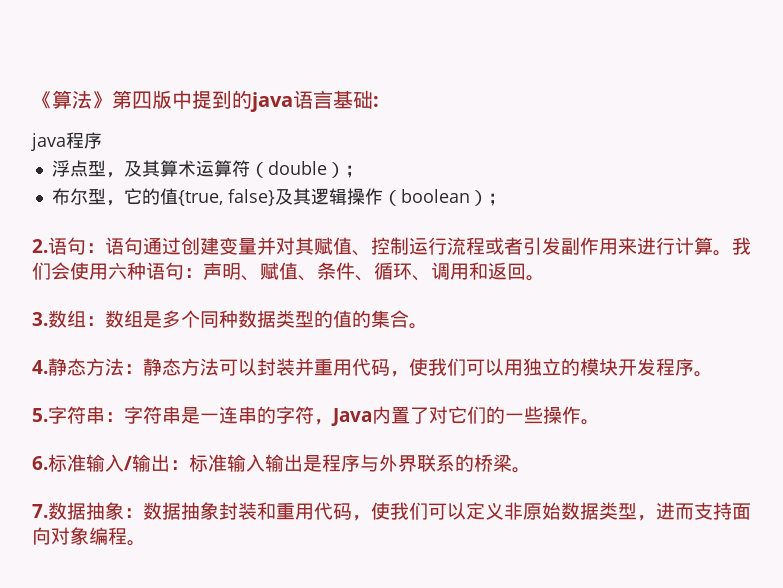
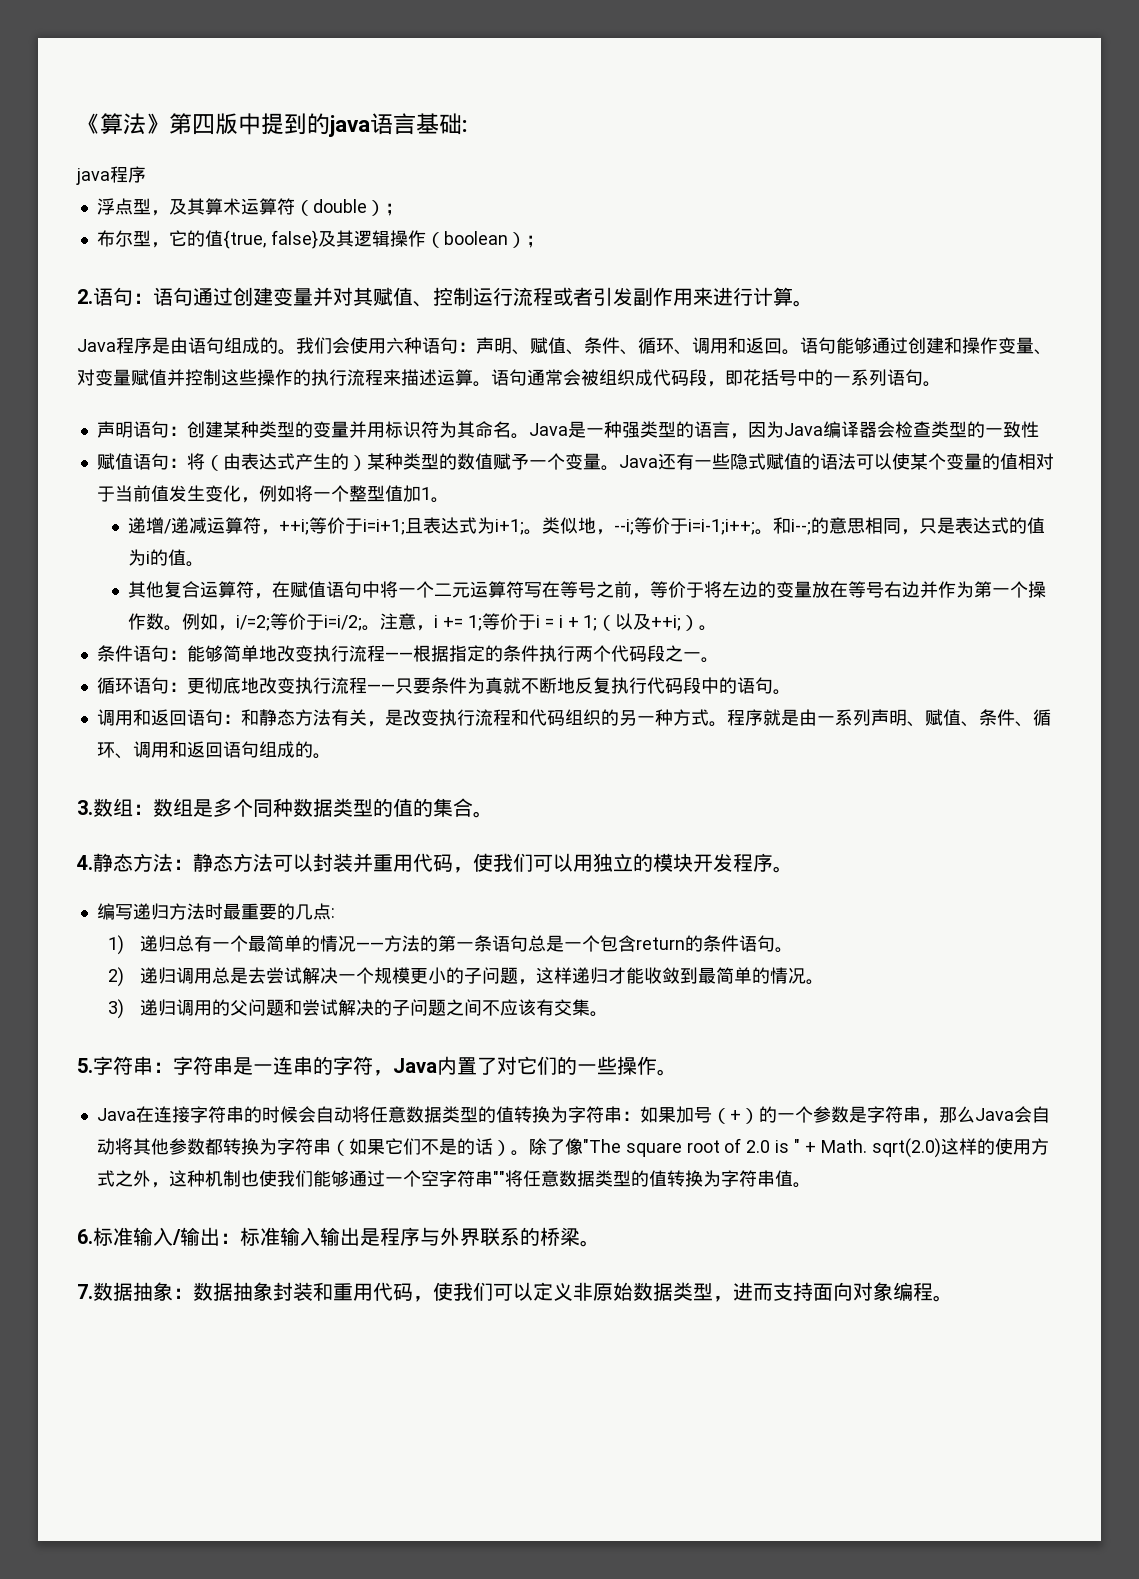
(732, 253) none -> [77,337,296,355] // Java程序是由语句组成的。
(545, 278) none -> [800,337,1052,355] [77,369,941,387] [96,421,1039,439] [96,453,1054,471] [96,485,449,503] [128,517,1046,535] [128,549,205,567] [128,581,1047,599] [128,613,718,631] [96,645,719,663] [96,677,791,695] [96,709,1051,727] [96,741,331,759] 语句能够通过创建和操作变量、对变量赋值并控制这些操作的执行流程来描述运算。语句通常会被组织成代码段，即花括号中的一系列语句。 // 声明语句：创建某种类型的变量并用标识符为其命名。Java是一种强类型的语言，因为Java编译器会检查类型的一致性 // 赋值语句：将（由表达式产生的）某种类型的数值赋予一个变量。Java还有一些隐式赋值的语法可以使某个变量的值相对于当前值发生变化，例如将一个整型值加1。 // 递增/递减运算符，++i;等价于i=i+1;且表达式为i+1;。类似地，--i;等价于i=i-1;i++;。和i--;的意思相同，只是表达式的值为i的值。 // 其他复合运算符，在赋值语句中将一个二元运算符写在等号之前，等价于将左边的变量放在等号右边并作为第一个操作数。例如，i/=2;等价于i=i/2;。注意，i += 1;等价于i = i + 1;（以及++i;）。 // 条件语句：能够简单地改变执行流程——根据指定的条件执行两个代码段之一。 // 循环语句：更彻底地改变执行流程——只要条件为真就不断地反复执行代码段中的语句。 // 调用和返回语句：和静态方法有关，是改变执行流程和代码组织的另一种方式。程序就是由一系列声明、赋值、条件、循环、调用和返回语句组成的。
(713, 374) none -> [96,903,335,920] [108,935,793,955] [108,967,824,987] [108,999,608,1019] // 编写递归方法时最重要的几点: // 1)递归总有一个最简单的情况——方法的第一条语句总是一个包含return的条件语句。 // 2)递归调用总是去尝试解决一个规模更小的子问题，这样递归才能收敛到最简单的情况。 // 3)递归调用的父问题和尝试解决的子问题之间不应该有交集。
(600, 422) none -> [96,1106,1050,1124] [96,1138,1049,1158] [96,1170,811,1188] // Java在连接字符串的时候会自动将任意数据类型的值转换为字符串：如果加号（+）的一个参数是字符串，那么Java会自动将其他参数都转换为字符串（如果它们不是的话）。除了像"The square root of 2.0 is " + Math. sqrt(2.0)这样的使用方式之外，这种机制也使我们能够通过一个空字符串""将任意数据类型的值转换为字符串值。

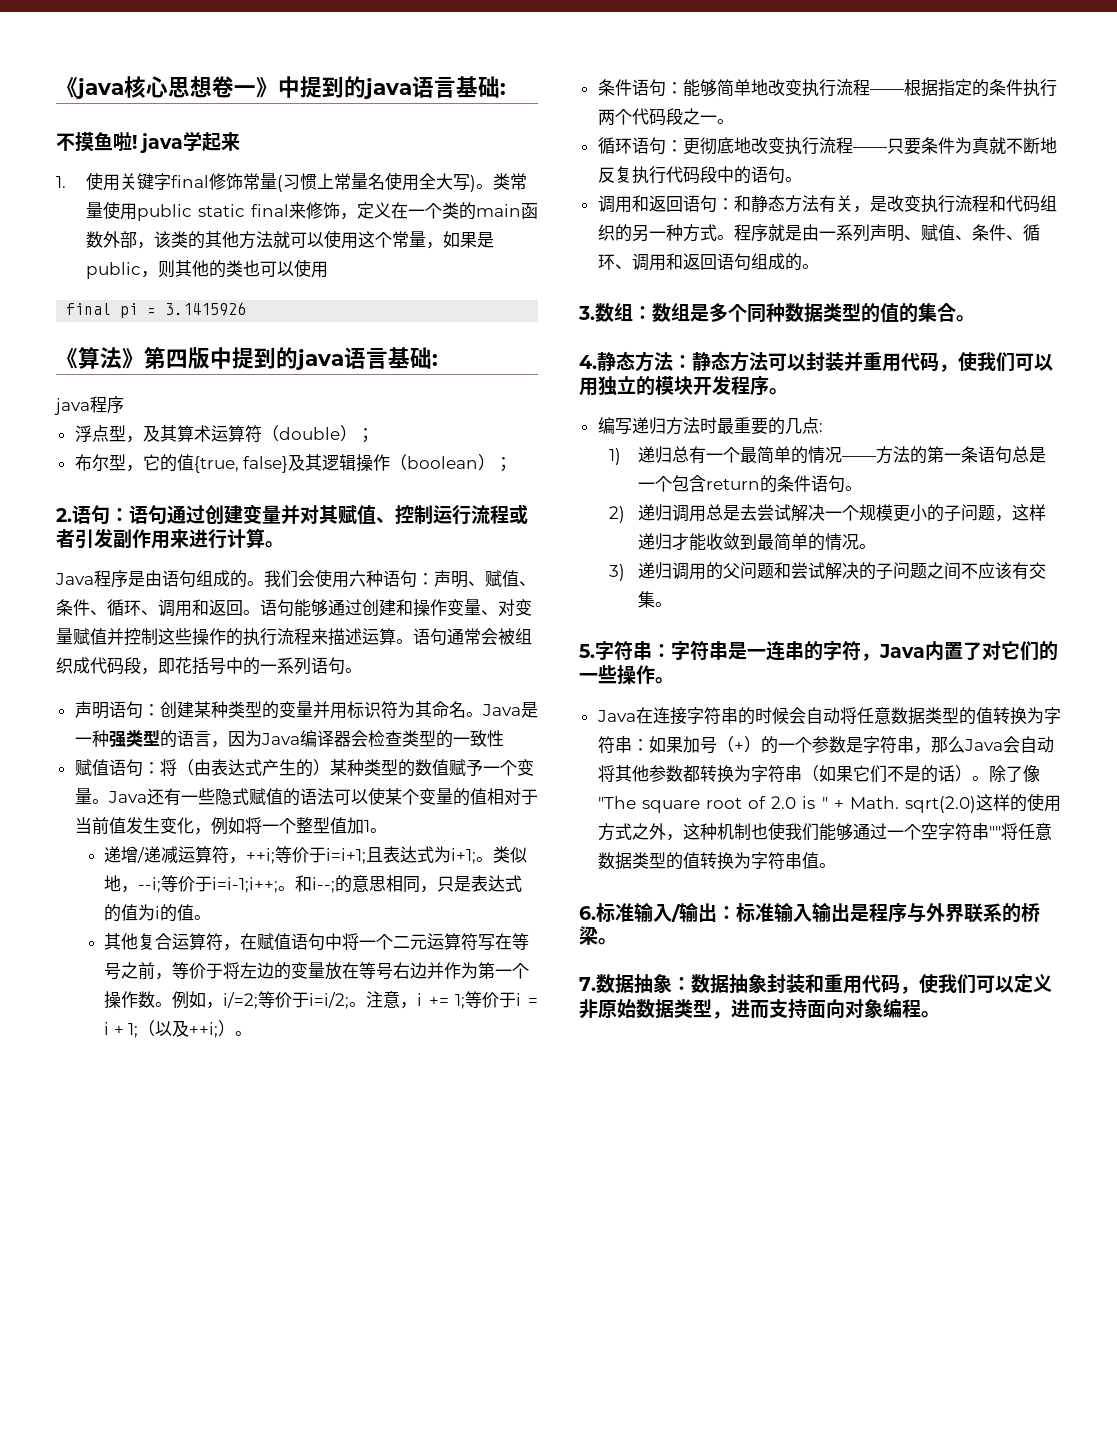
[77,113,100,134] 《 -> [56,76,506,99] [56,131,241,153] [56,172,527,192] [85,201,538,221] [85,230,494,249] [85,259,328,279] [66,302,247,318] [56,348,78,369] 《java核心思想卷一》中提到的java语言基础: // 不摸鱼啦! java学起来 // 1.使用关键字final修饰常量(习惯上常量名使用全大写)。类常量使用public static final来修饰，定义在一个类的main函数外部，该类的其他方法就可以使用这个常量，如果是public，则其他的类也可以使用 // final pi = 3.1415926 // 《

